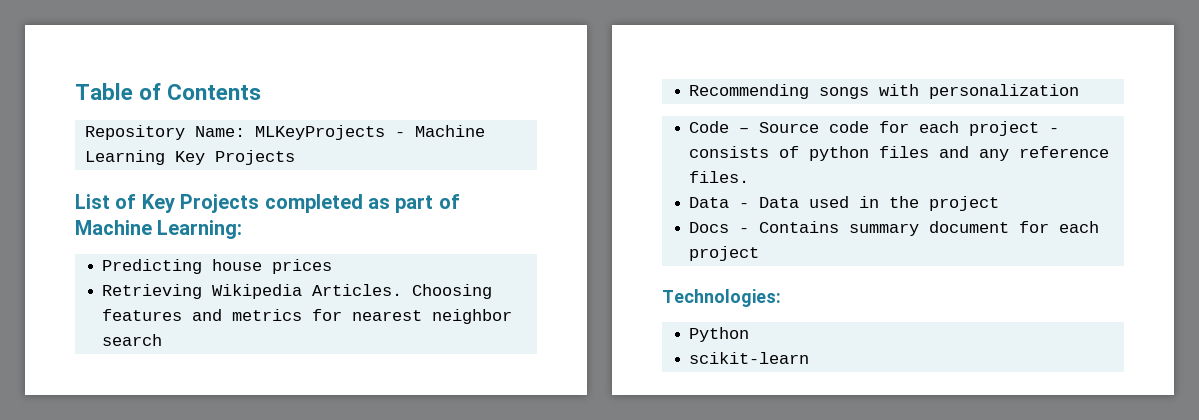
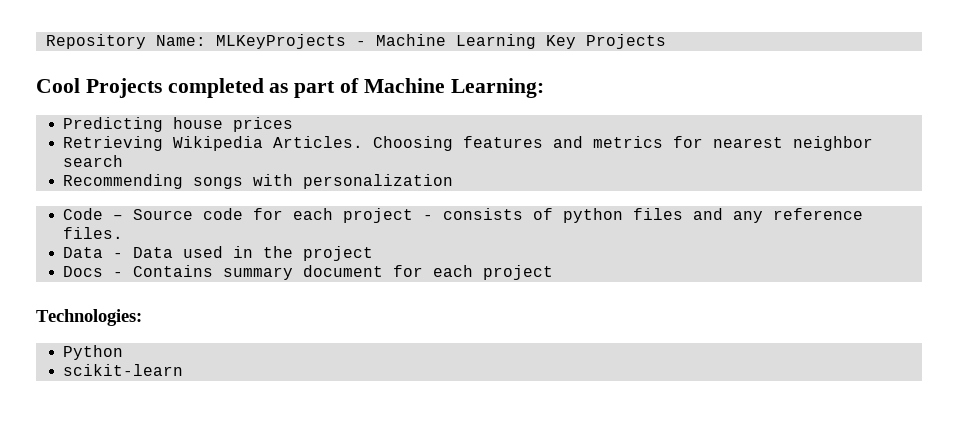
[75,83,262,100] Table of Contents // -> (45, 41) none
[75,194,175,213] List of Key -> [36,78,80,93] Cool

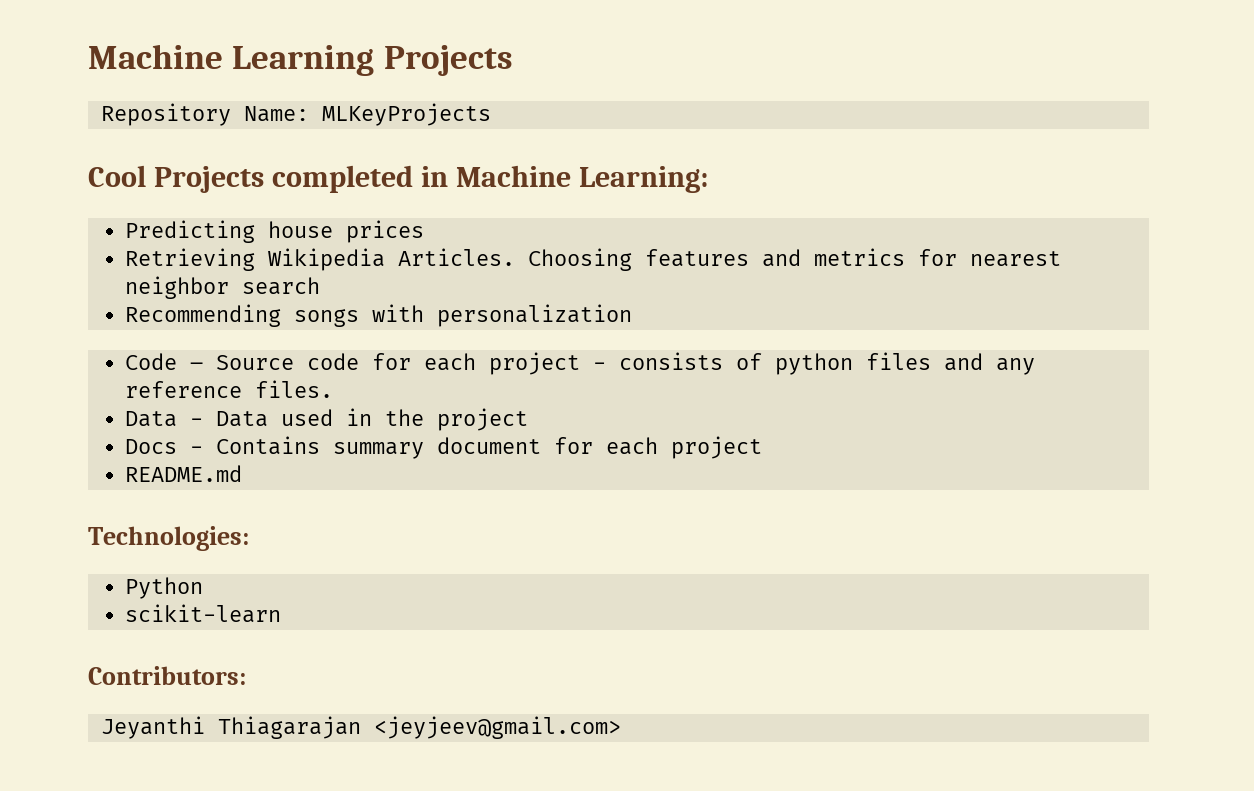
(45, 41) none -> [88,44,513,76] Machine Learning Projects //
[355,34,666,49] - Machine Learning Key Projects -> (492, 114) none
[269,78,360,98] as part of -> [420,166,448,187] in
(554, 272) none -> [125,465,243,482] // README.md
(184, 370) none -> [88,666,246,685] [101,716,622,739] // Contributors: // Jeyanthi Thiagarajan <jeyjeev@gmail.com>

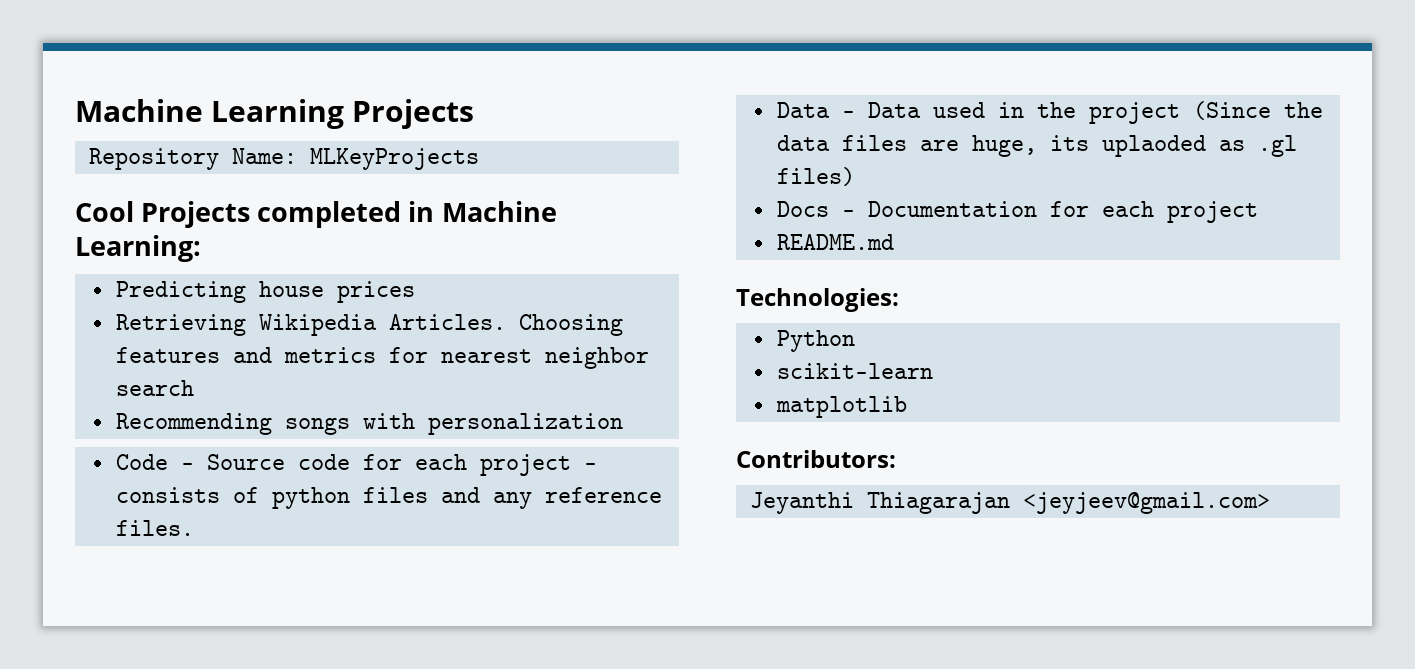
(529, 419) none -> [1192,101,1323,120] [776,135,1297,157] [776,167,855,186] (Since the data files are huge, its uplaoded as .gl files)
[216,436,542,459] Contains summary document -> [867,201,1037,217] Documentation
(282, 613) none -> [775,396,907,418] // matplotlib

